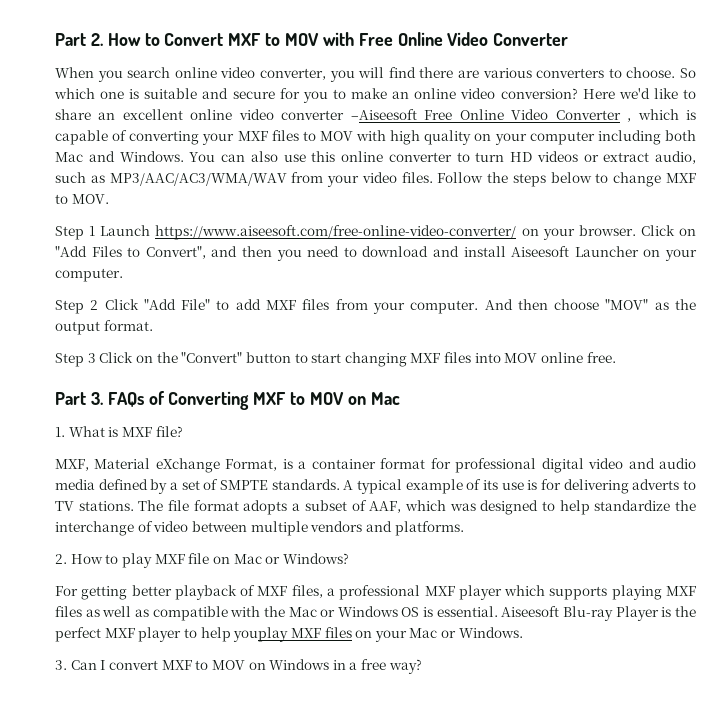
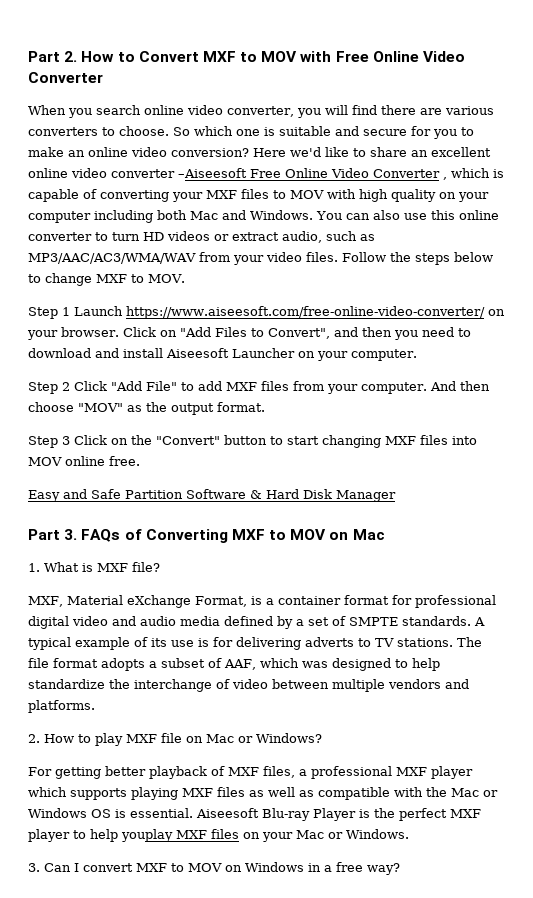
(616, 357) none -> [28,489,396,502] // Easy and Safe Partition Software & Hard Disk Manager

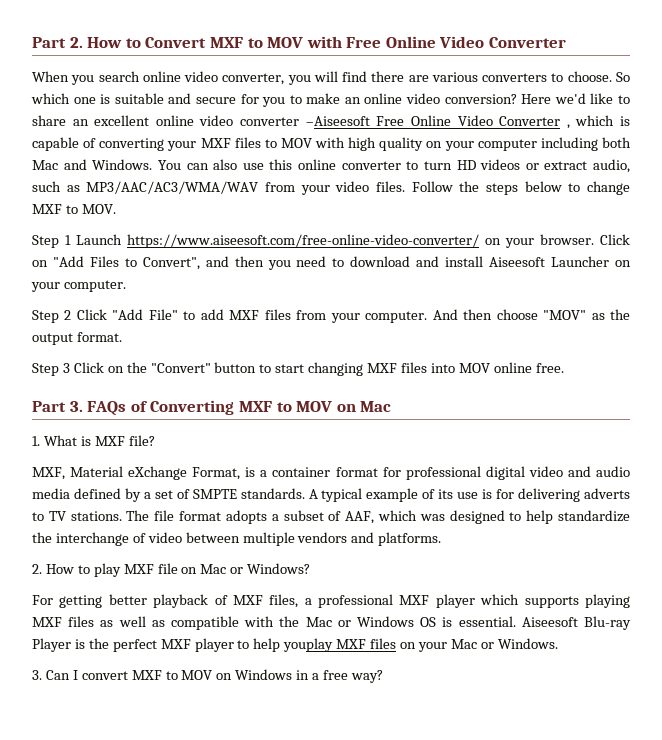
[28,489,396,502] // Easy and Safe Partition Software & Hard Disk Manager -> (564, 368) none

